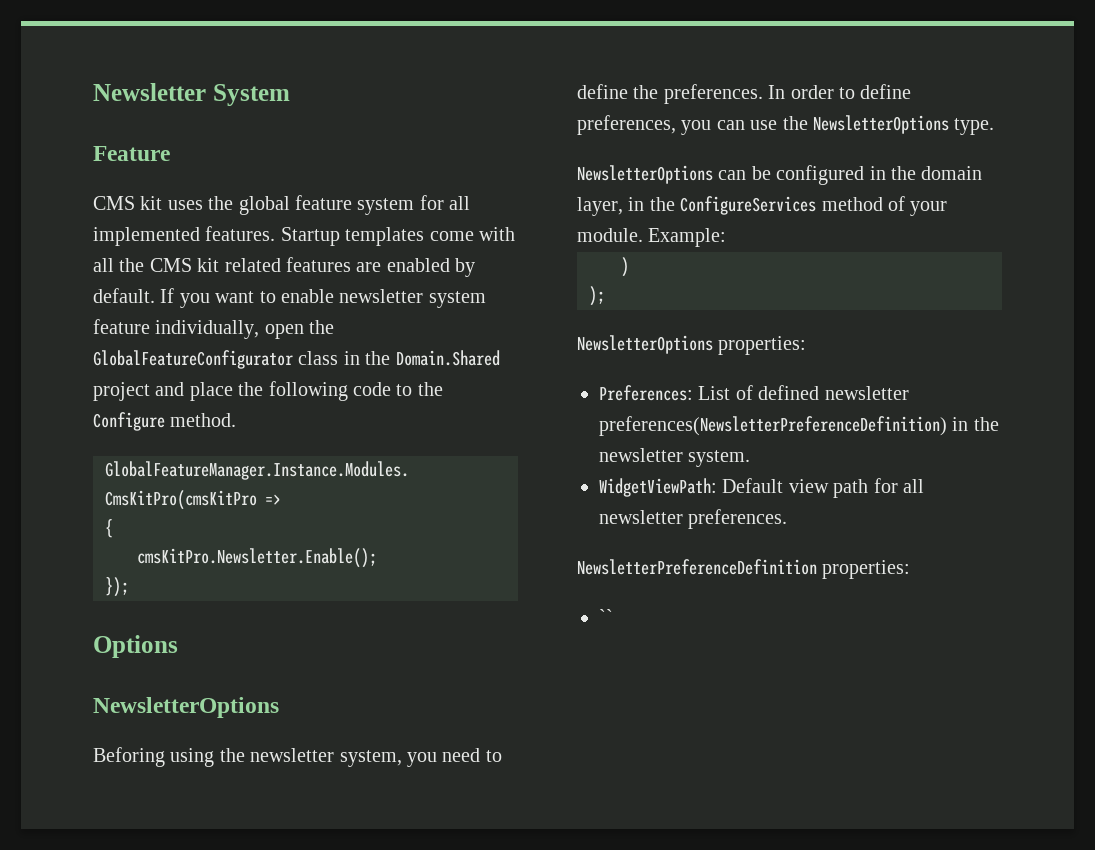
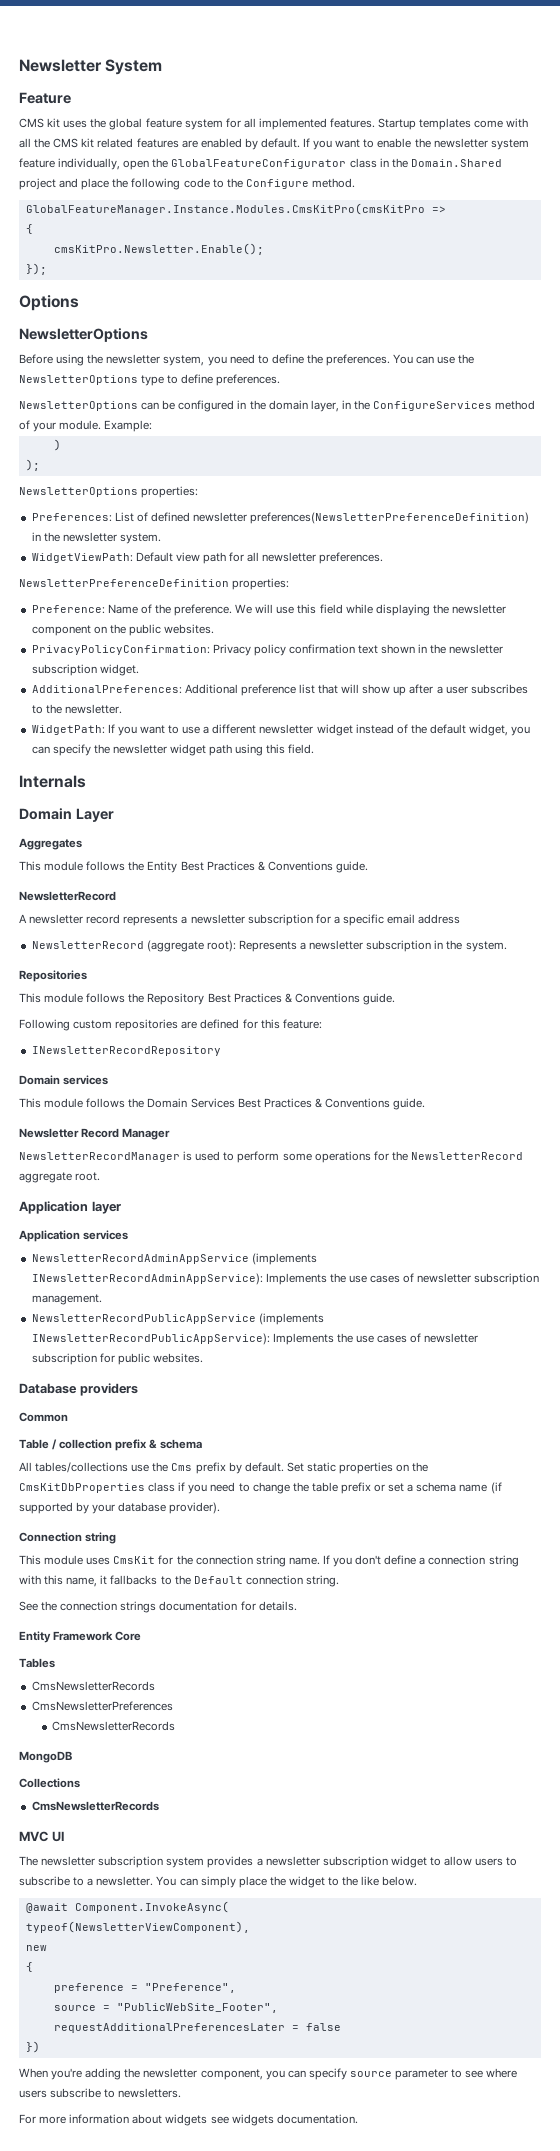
(334, 296) none -> [414,138,431,148] the
[93,747,165,767] Beforing -> [19,354,53,364] Before
[768,84,912,99] [577,115,995,135] In order to define preferences, you can use the NewsletterOptions type. -> [393,354,475,364] [19,374,281,386] You can use the NewsletterOptions type to define preferences.
[599,609,613,624] `` -> [31,604,507,616] [31,624,215,636] [31,644,504,656] [31,664,139,676] [31,684,528,696] [31,704,122,714] [31,724,531,736] [31,744,315,756] [19,775,86,788] [19,808,114,822] [19,838,82,850] [19,861,368,873] [19,891,116,901] [19,914,461,926] [31,940,507,952] [19,970,87,982] [19,993,395,1005] [19,1019,322,1031] [31,1046,221,1056] [19,1075,109,1085] [19,1098,426,1110] [19,1128,171,1140] [19,1151,523,1163] [19,1172,101,1183] [19,1201,121,1214] [19,1230,129,1242] [31,1253,317,1265] [31,1273,540,1285] [31,1294,102,1305] [31,1313,324,1325] [31,1333,479,1345] [31,1353,203,1365] [19,1383,138,1396] [19,1412,68,1422] [19,1439,202,1451] [19,1462,429,1474] [19,1482,502,1494] [19,1502,221,1514] [19,1532,117,1544] [19,1555,519,1567] [19,1575,339,1587] [19,1601,297,1613] [19,1631,142,1643] [19,1658,55,1668] [31,1681,155,1691] [31,1701,173,1711] [52,1721,176,1731] [19,1751,72,1763] [19,1778,80,1788] [31,1801,159,1811] [19,1831,64,1842] [19,1856,518,1868] [19,1876,418,1888] [25,1901,229,1913] [25,1921,250,1933] [25,1945,47,1951] [25,1962,33,1972] [53,1983,236,1993] [53,2003,278,2013] [53,2023,341,2033] [25,2041,40,2053] [19,2068,518,2080] [19,2088,182,2098] [19,2114,358,2126] Preference: Name of the preference. We will use this field while displaying the newsletter component on the public websites. // PrivacyPolicyConfirmation: Privacy policy confirmation text shown in the newsletter subscription widget. // AdditionalPreferences: Additional preference list that will show up after a user subscribes to the newsletter. // WidgetPath: If you want to use a different newsletter widget instead of the default widget, you can specify the newsletter widget path using this field. // Internals // Domain Layer // Aggregates // This module follows the Entity Best Practices & Conventions guide. // NewsletterRecord // A newsletter record represents a newsletter subscription for a specific email address // NewsletterRecord (aggregate root): Represents a newsletter subscription in the system. // Repositories // This module follows the Repository Best Practices & Conventions guide. // Following custom repositories are defined for this feature: // INewsletterRecordRepository // Domain services // This module follows the Domain Services Best Practices & Conventions guide. // Newsletter Record Manager // NewsletterRecordManager is used to perform some operations for the NewsletterRecord aggregate root. // Application layer // Application services // NewsletterRecordAdminAppService (implements INewsletterRecordAdminAppService): Implements the use cases of newsletter subscription management. // NewsletterRecordPublicAppService (implements INewsletterRecordPublicAppService): Implements the use cases of newsletter subscription for public websites. // Database providers // Common // Table / collection prefix & schema // All tables/collections use the Cms prefix by default. Set static properties on the CmsKitDbProperties class if you need to change the table prefix or set a schema name (if supported by your database provider). // Connection string // This module uses CmsKit for the connection string name. If you don't define a connection string with this name, it fallbacks to the Default connection string. // See the connection strings documentation for details. // Entity Framework Core // Tables // CmsNewsletterRecords // CmsNewsletterPreferences // CmsNewsletterRecords // MongoDB // Collections // CmsNewsletterRecords // MVC UI // The newsletter subscription system provides a newsletter subscription widget to allow users to subscribe to a newsletter. You can simply place the widget to the like below. // @await Component.InvokeAsync( // typeof(NewsletterViewComponent), // new // { // preference = "Preference", // source = "PublicWebSite_Footer", // requestAdditionalPreferencesLater = false // }) // When you're adding the newsletter component, you can specify source parameter to see where users subscribe to newsletters. // For more information about widgets see widgets documentation.

